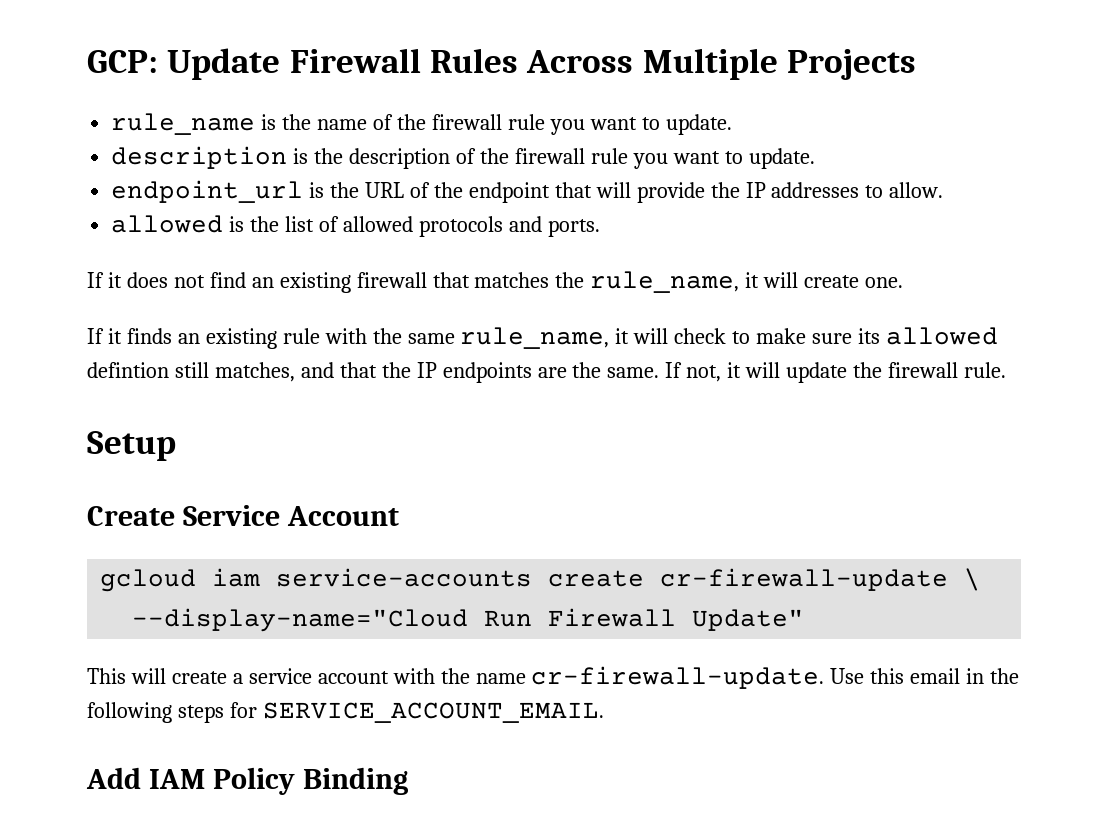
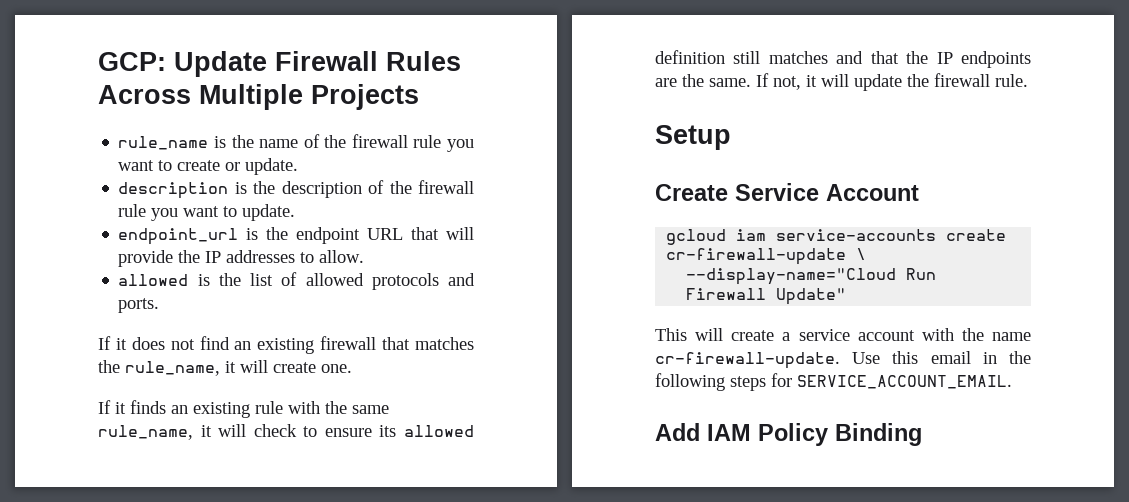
(660, 123) none -> [177,160,241,171] create or
[365,182,550,203] URL of the endpoint -> [296,227,404,244] endpoint URL
[756,327,998,345] [87,362,295,382] make sure its allowed defintion still matches, -> [324,425,474,437] [655,50,828,64] ensure its allowed definition still matches

